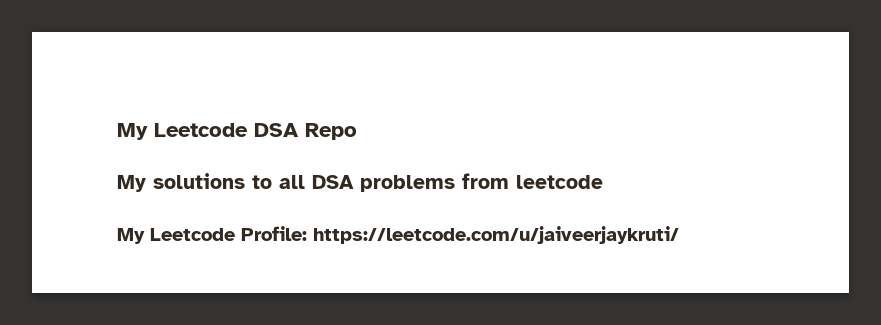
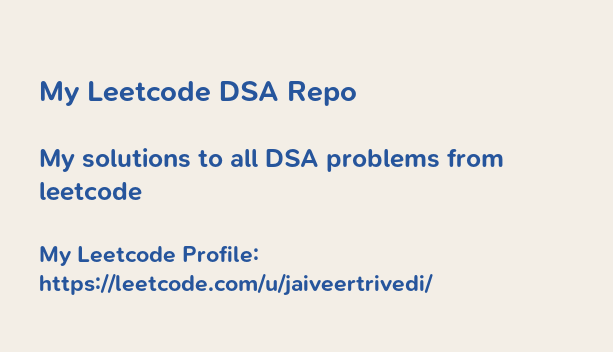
[313,226,679,244] https://leetcode.com/u/jaiveerjaykruti/ -> [39,273,434,296] https://leetcode.com/u/jaiveertrivedi/

